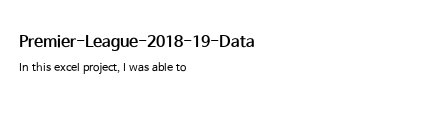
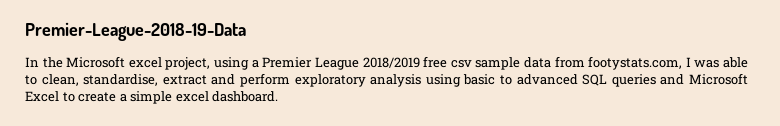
[31,62,186,75] this excel project, I was able to -> [42,56,748,70] [25,73,749,87] [25,91,279,104] the Microsoft excel project, using a Premier League 2018/2019 free csv sample data from footystats.com, I was able to clean, standardise, extract and perform exploratory analysis using basic to advanced SQL queries and Microsoft Excel to create a simple excel dashboard.

